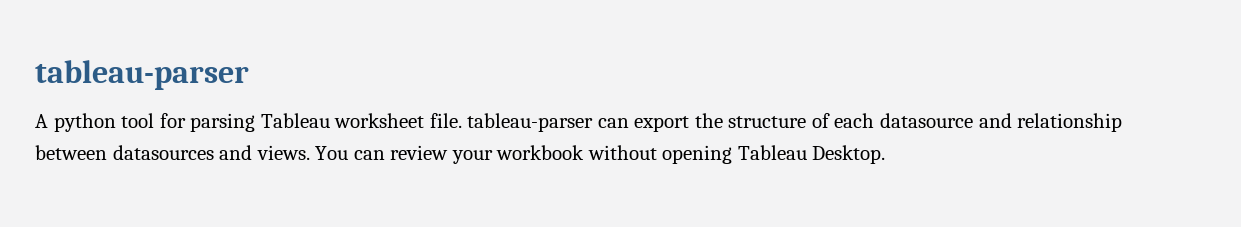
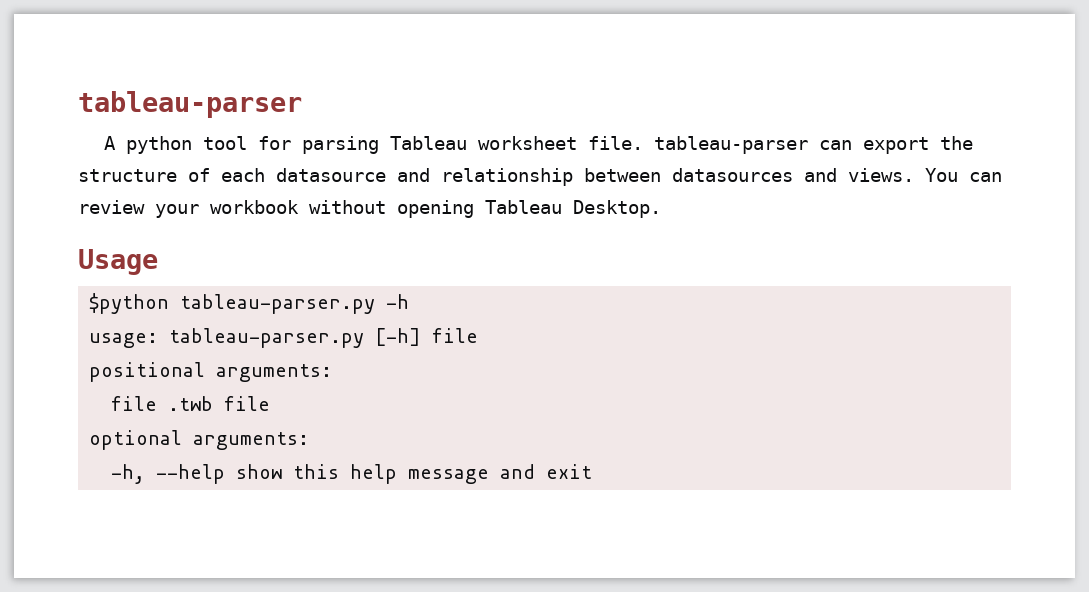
(886, 154) none -> [78,249,158,275] [89,293,410,314] [89,328,479,348] [89,362,333,382] [111,396,271,411] [89,430,310,450] [111,464,593,484] // Usage // $python tableau-parser.py -h // usage: tableau-parser.py [-h] file // positional arguments: // file .twb file // optional arguments: // -h, --help show this help message and exit

